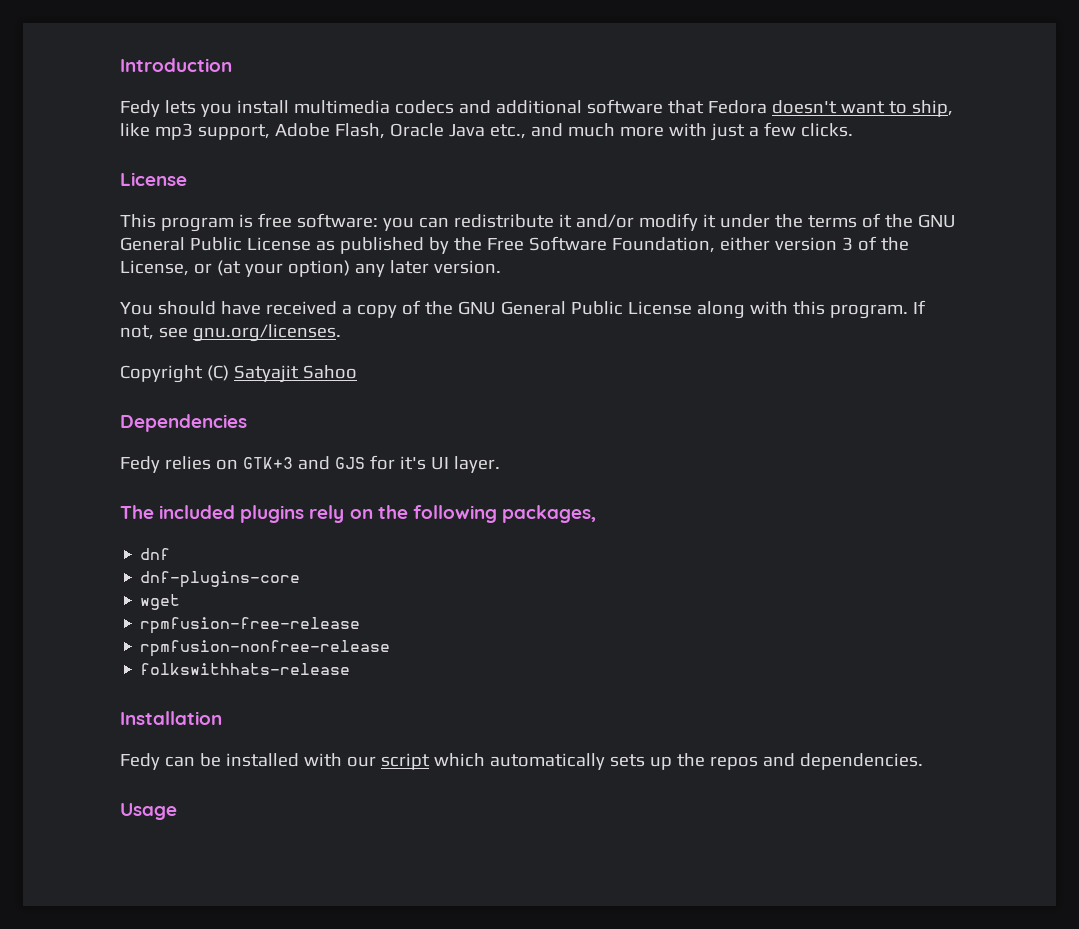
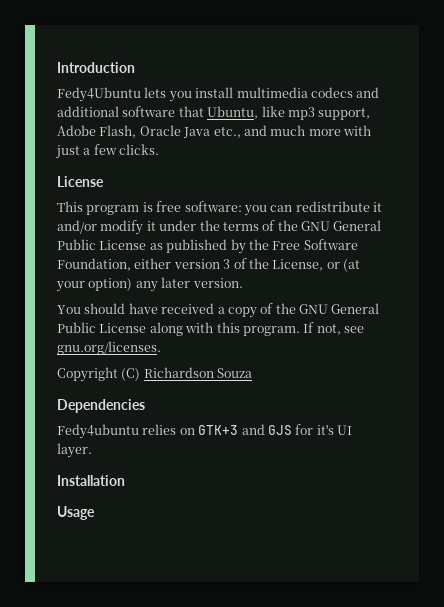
[120,100,160,117] Fedy -> [57,87,141,102] Fedy4Ubuntu
[707,100,953,117] Fedora doesn't want to ship, -> [207,106,259,119] Ubuntu,
[233,365,357,383] Satyajit Sahoo -> [143,367,253,378] Richardson Souza
[120,456,160,473] Fedy -> [57,424,139,439] Fedy4ubuntu
[120,505,596,523] [140,548,171,560] [140,571,301,588] [140,594,181,610] [140,617,361,634] [140,640,391,657] [140,663,351,675] [120,711,222,725] [120,753,923,770] The included plugins rely on the following packages, // dnf // dnf-plugins-core // wget // rpmfusion-free-release // rpmfusion-nonfree-release // folkswithhats-release // Installation // Fedy can be installed with our script which automatically sets up the repos and dependencies. -> [57,475,125,486] Installation

